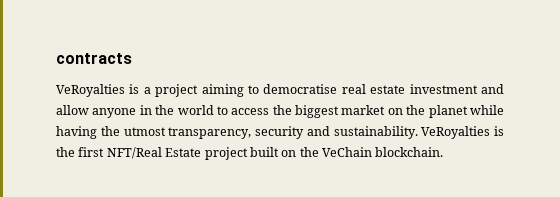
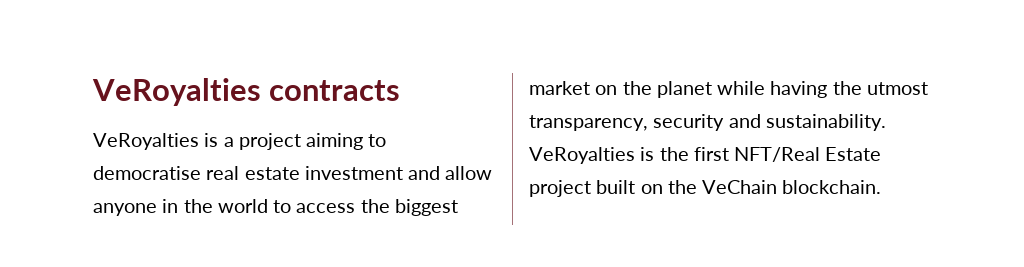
(56, 58) none -> [92,78,261,106] VeRoyalties

